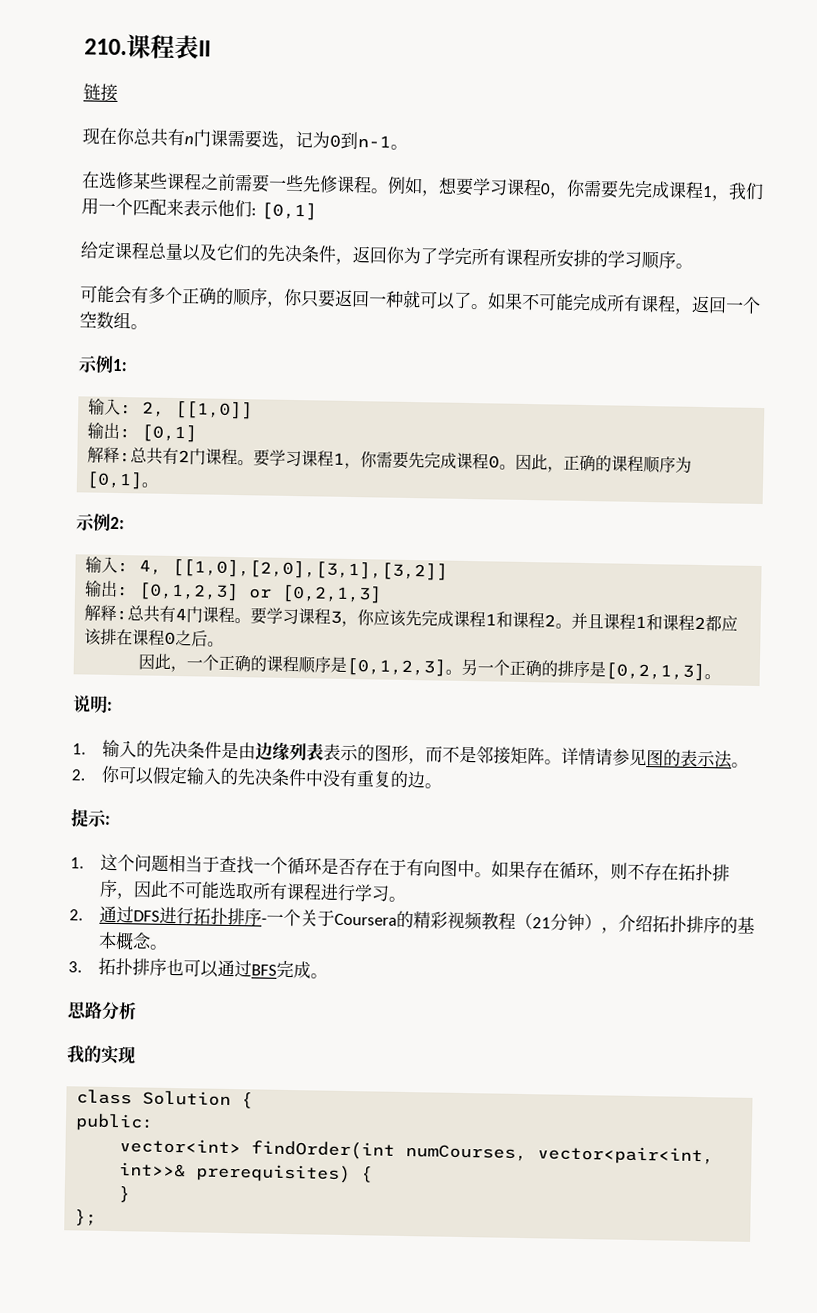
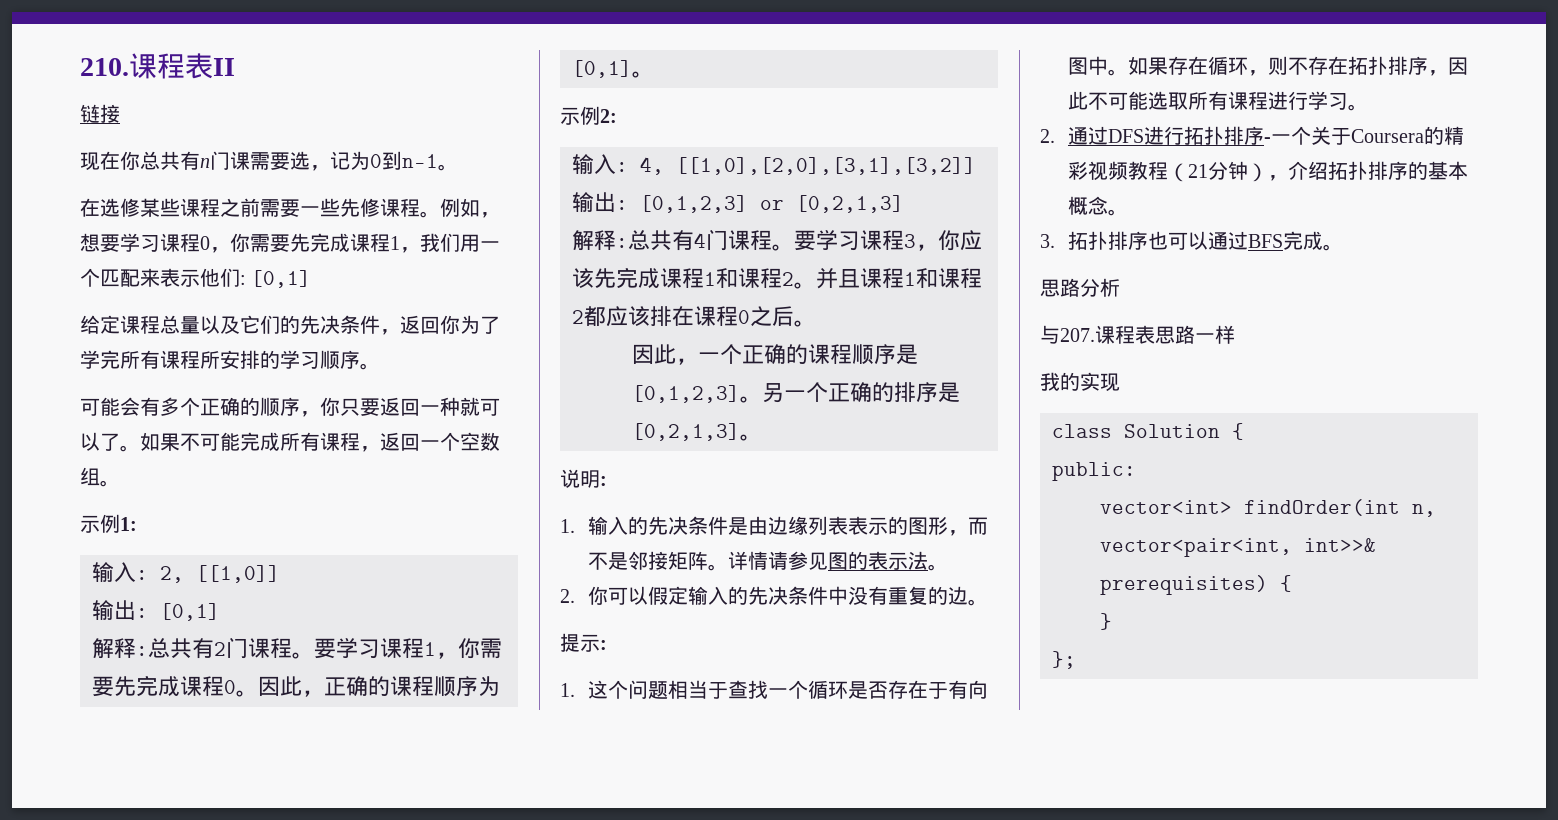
(137, 1011) none -> [1040,325,1235,344] // 与207.课程表思路一样
[405,1144,528,1162] numCourses, -> [1412,504,1436,517] n,

